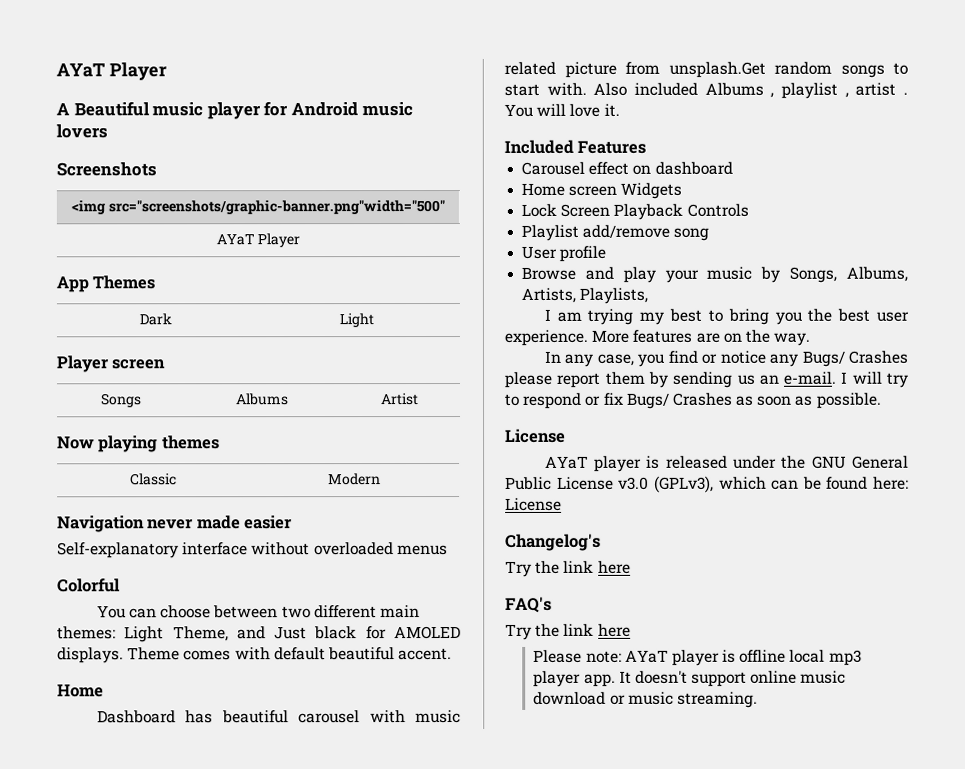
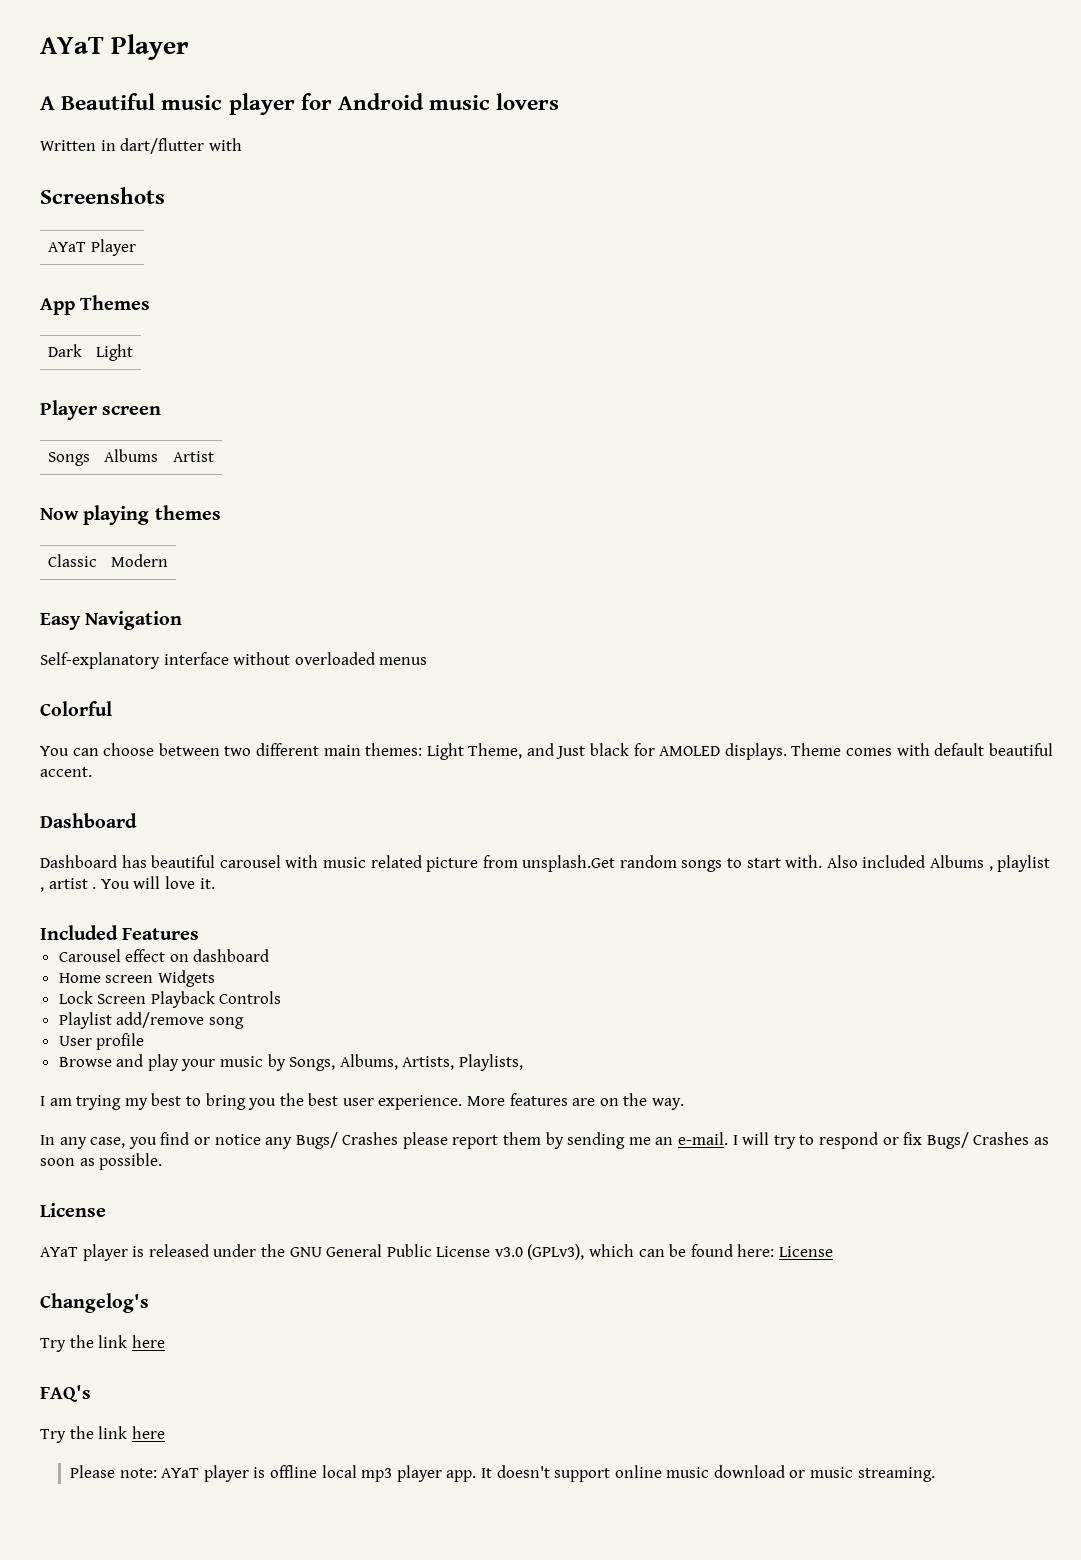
(108, 131) none -> [40,138,242,154] // Written in dart/flutter with
[71,200,445,215] // <img src="screenshots/graphic-banner.png"width="500" -> (165, 195) none
(381, 479) none -> [40,613,81,630] Easy
[147,515,293,530] never made easier -> (183, 620) none
[57,684,104,698] Home -> [40,813,137,828] Dashboard
[736,374,756,385] us -> [628,1137,651,1145] me

